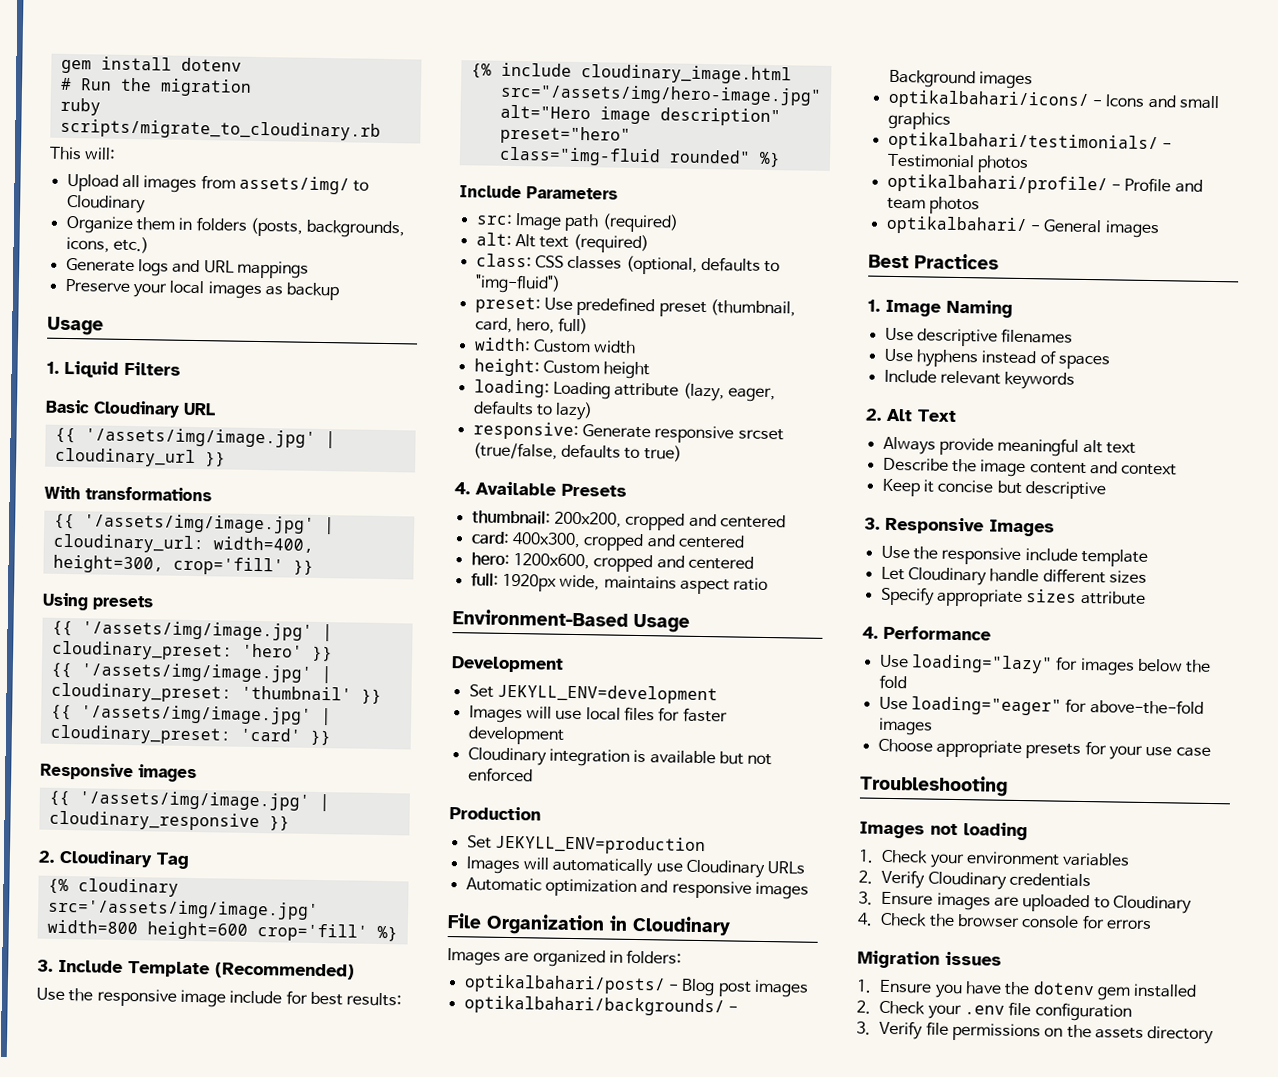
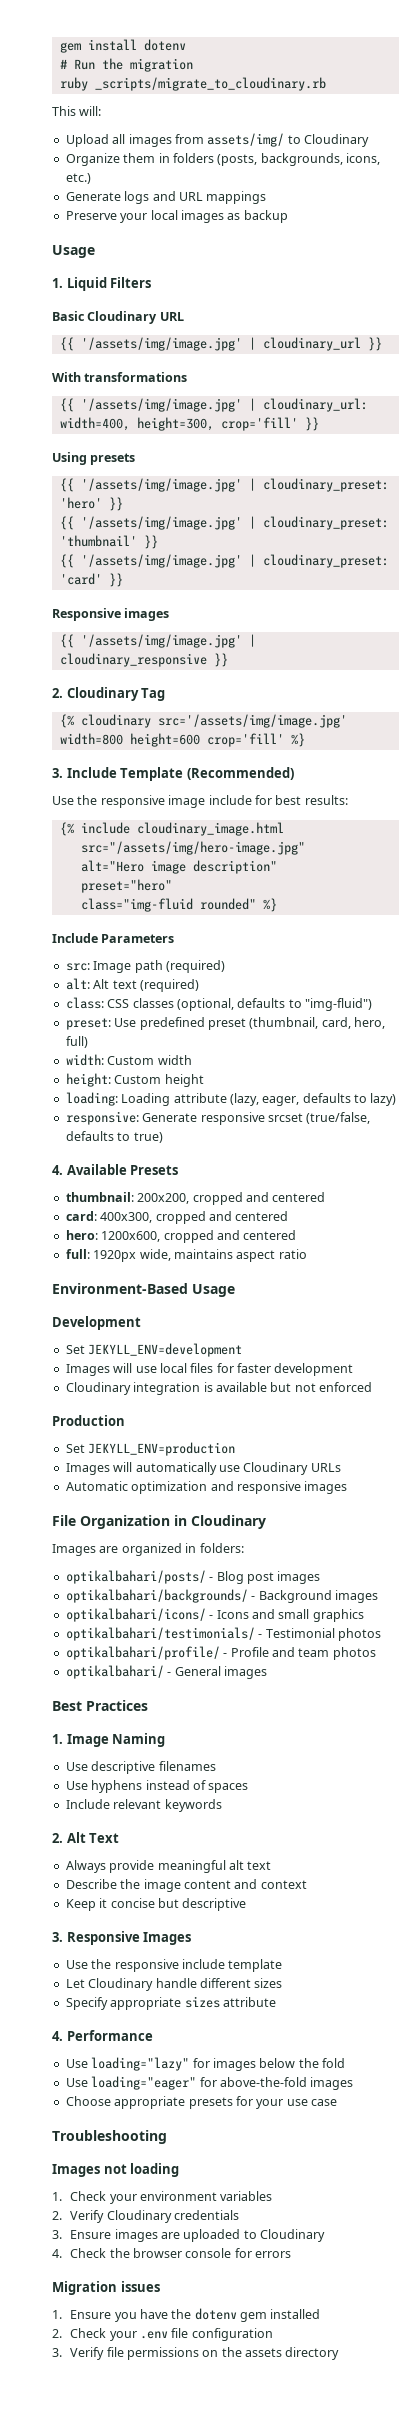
[59,118,381,141] scripts/migrate_to_cloudinary.rb -> [94,77,326,91] _scripts/migrate_to_cloudinary.rb

